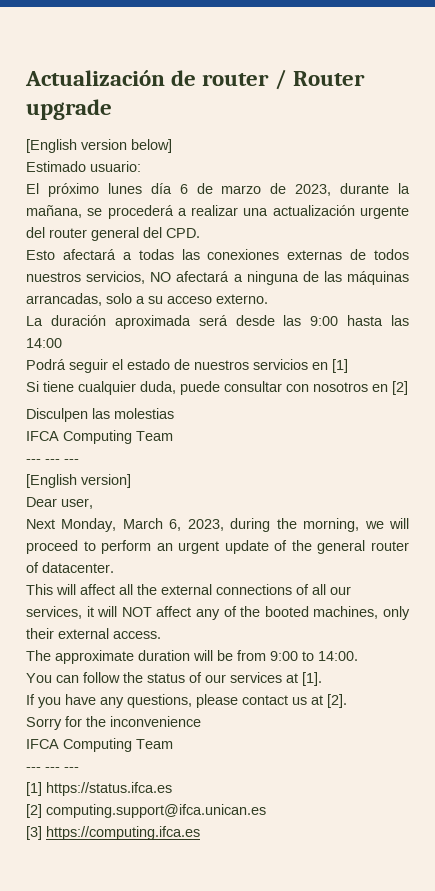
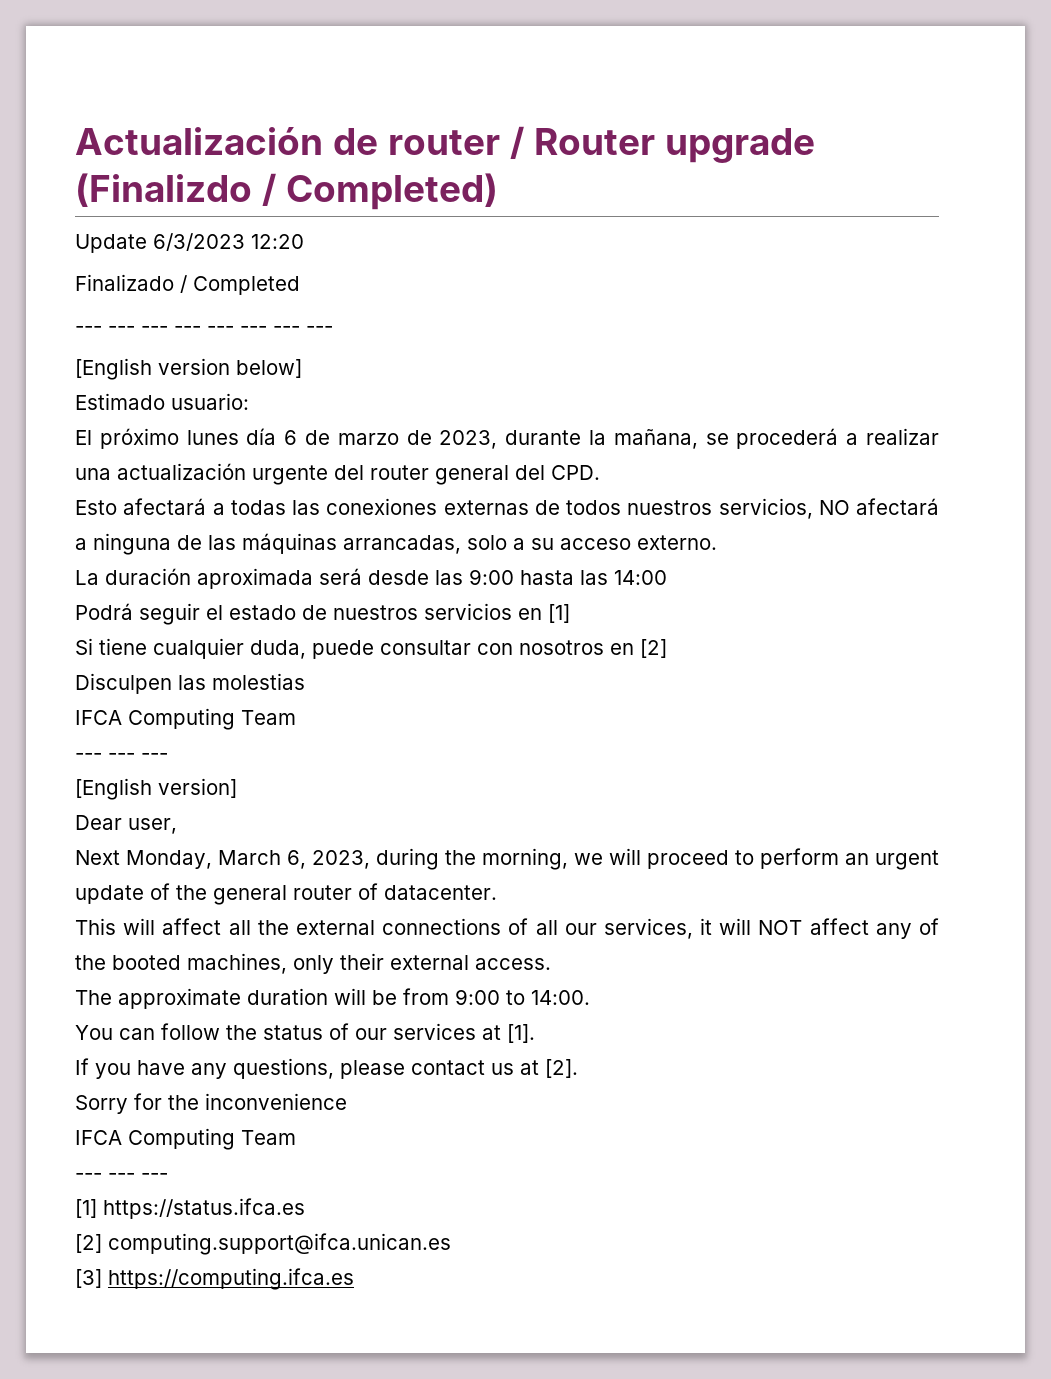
(112, 109) none -> [75,173,498,210] [75,233,304,253] [75,274,300,295] [75,326,333,333] (Finalizdo / Completed) // Update 6/3/2023 12:20 // Finalizado / Completed // --- --- --- --- --- --- --- ---

